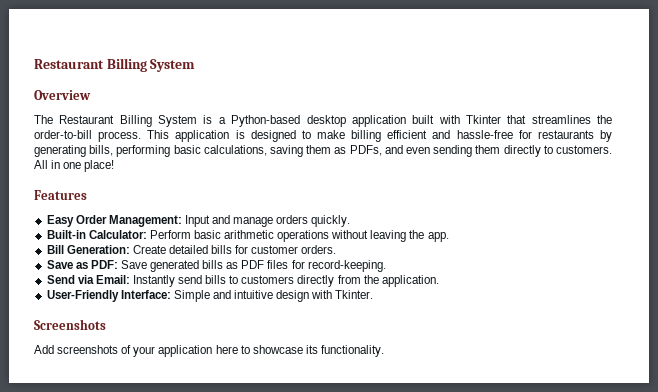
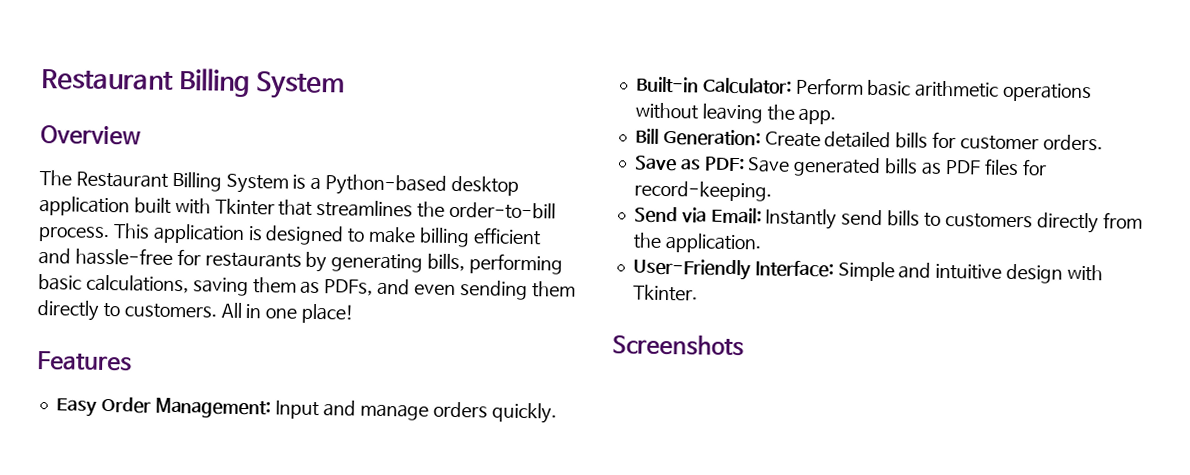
[34,345,384,357] // Add screenshots of your application here to showcase its functionality. -> (744, 345) none

